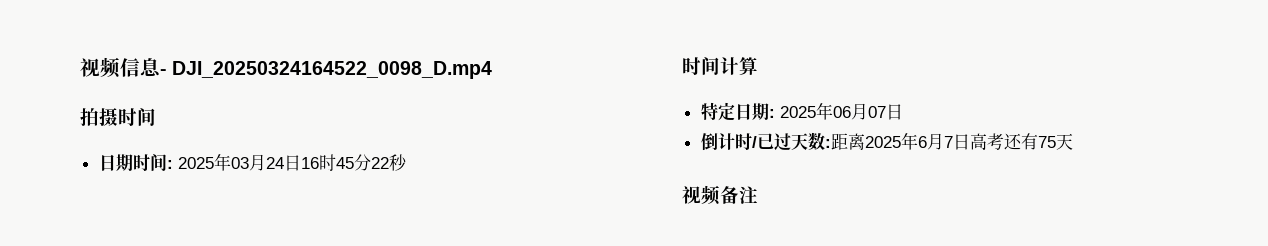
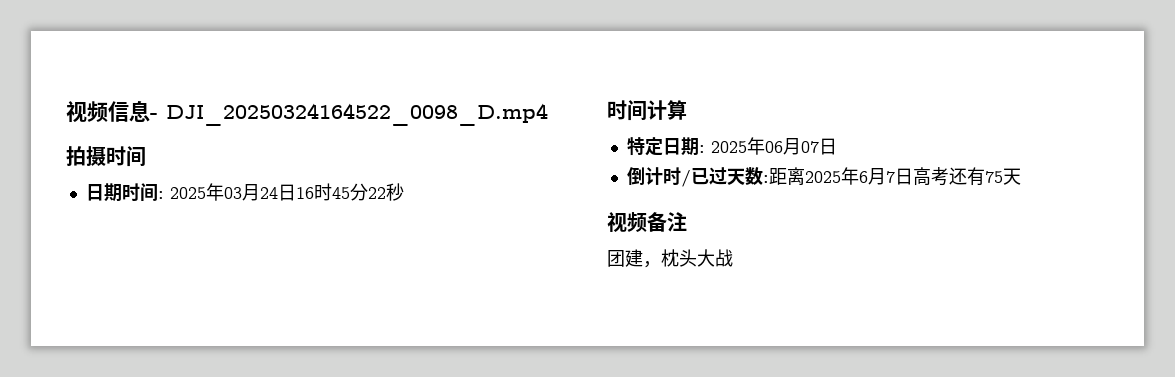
(758, 195) none -> [607,249,733,268] // 团建，枕头大战

